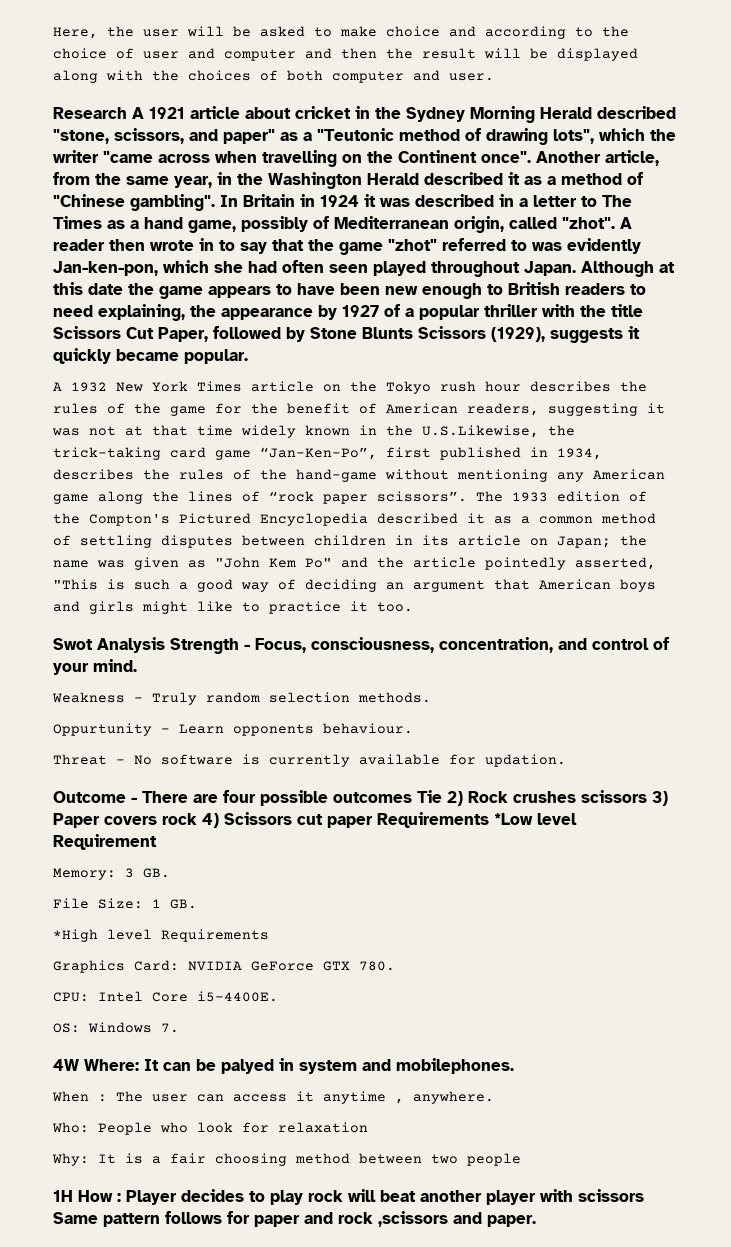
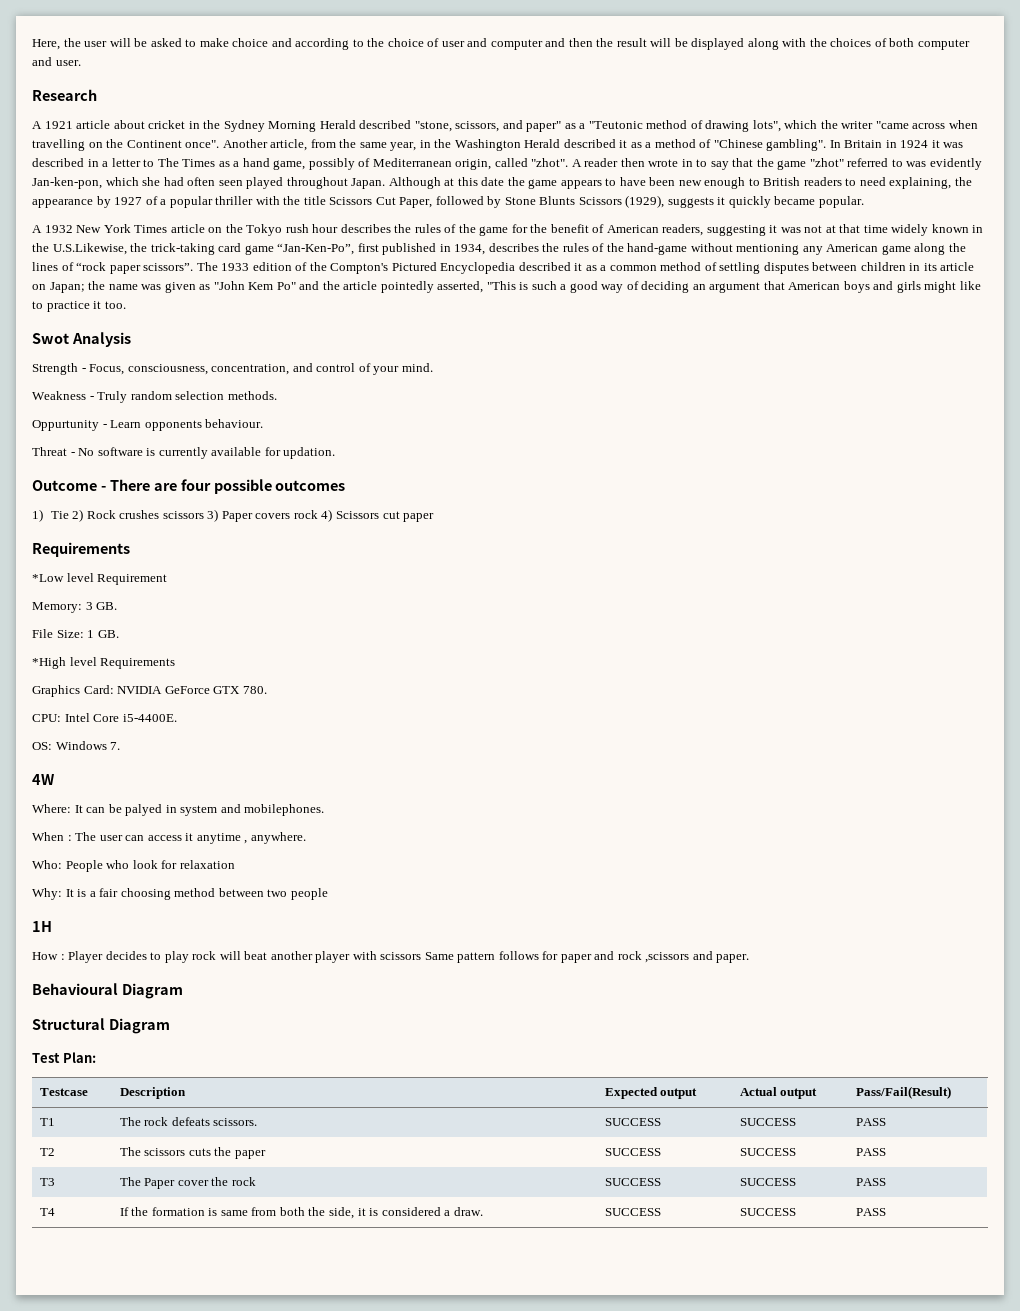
(127, 113) none -> (97, 95) //
(165, 645) none -> (131, 339) //
(412, 797) none -> [32,509,43,522] // 1)
[377,812,489,828] Requirements -> [32,542,130,557] // Requirements //
(79, 1065) none -> (54, 779) //
(73, 1196) none -> (52, 926) //
(536, 1221) none -> [32,983,183,999] [32,1018,170,1034] [32,1052,96,1063] [39,1088,88,1096] [119,1087,186,1099] [604,1087,698,1099] [739,1087,818,1099] [855,1086,951,1099] [39,1118,55,1126] [119,1117,258,1126] [604,1118,661,1126] [739,1118,796,1126] [855,1118,886,1126] [39,1148,55,1156] [119,1147,266,1159] [604,1148,661,1156] [739,1148,796,1156] [855,1148,886,1156] [39,1178,55,1186] [119,1177,256,1189] [604,1178,661,1186] [739,1178,796,1186] [855,1178,886,1186] [39,1208,55,1216] [119,1207,483,1219] [604,1208,661,1216] [739,1208,796,1216] [855,1208,886,1216] // Behavioural Diagram // Structural Diagram // Test Plan: // Testcase | Description | Expected output | Actual output | Pass/Fail(Result) // T1 | The rock defeats scissors. | SUCCESS | SUCCESS | PASS // T2 | The scissors cuts the paper | SUCCESS | SUCCESS | PASS // T3 | The Paper cover the rock | SUCCESS | SUCCESS | PASS // T4 | If the formation is same from both the side, it is considered a draw. | SUCCESS | SUCCESS | PASS

